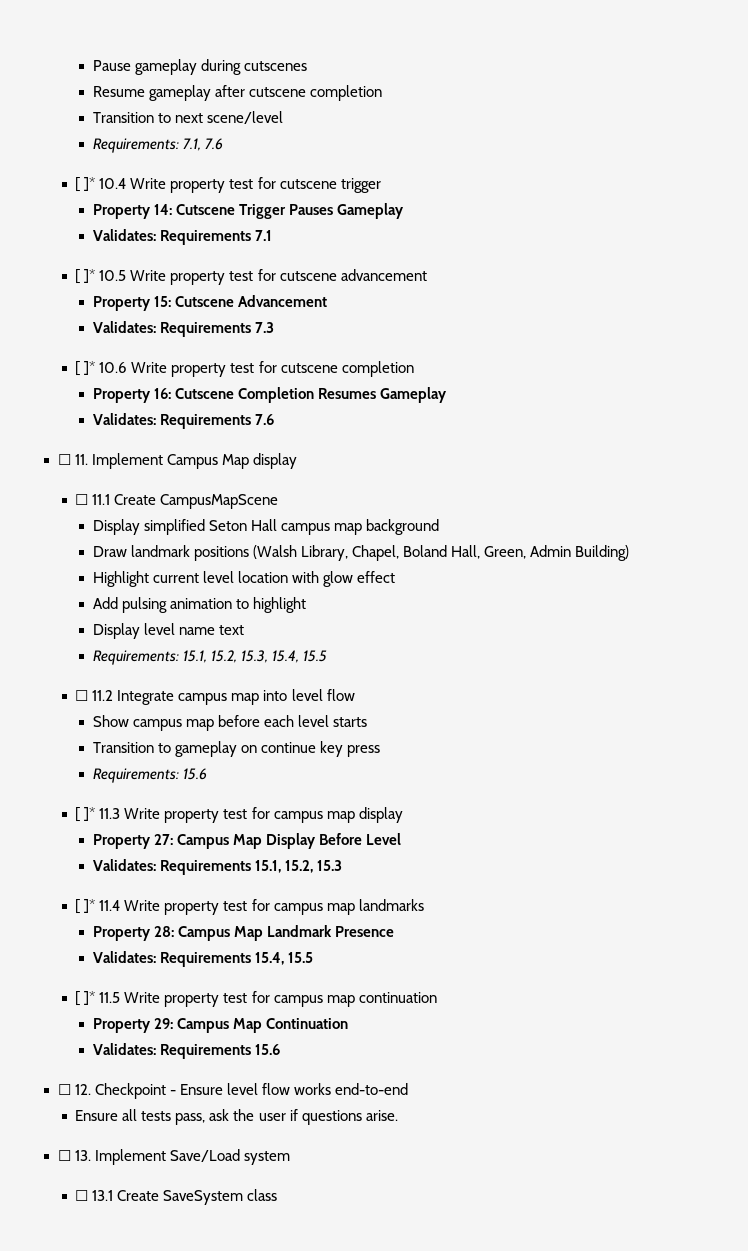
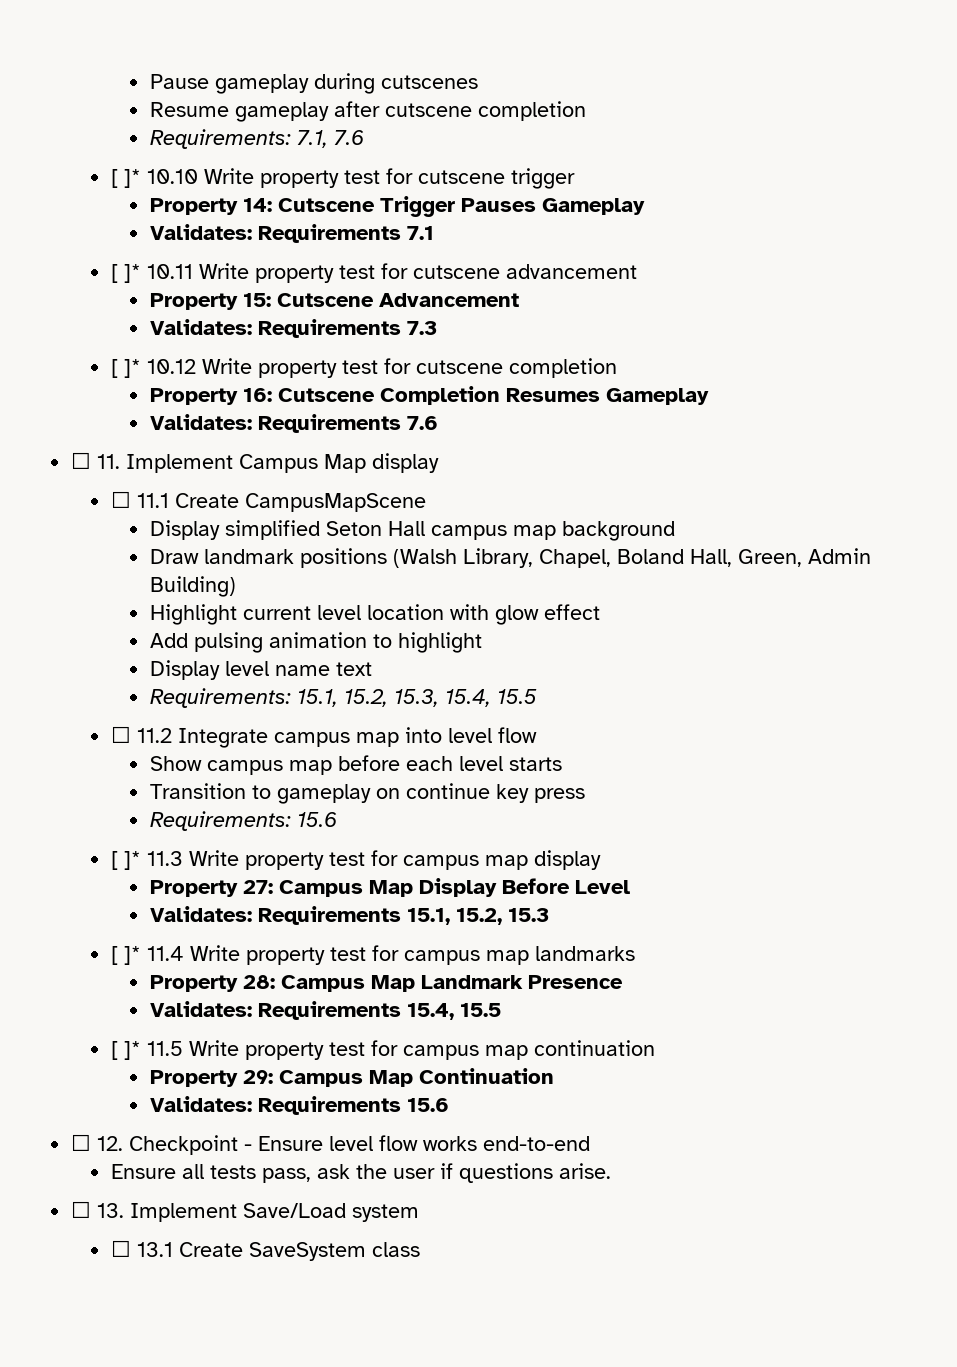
[92,111,284,124] // Transition to next scene/level -> (587, 111) none
[99,178,127,189] 10.4 -> [146,169,198,184] 10.10
[99,270,127,281] 10.5 -> [146,264,193,279] 10.11
[99,362,128,373] 10.6 -> [146,359,196,374] 10.12

